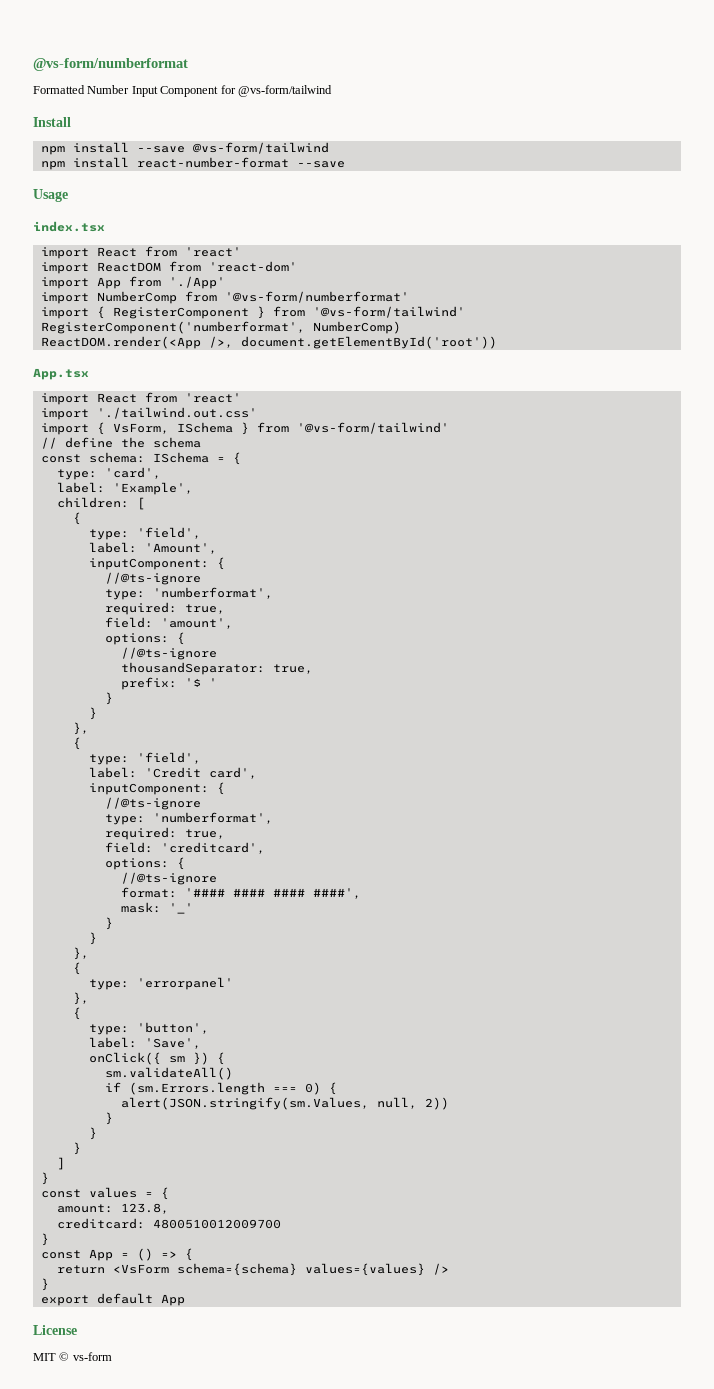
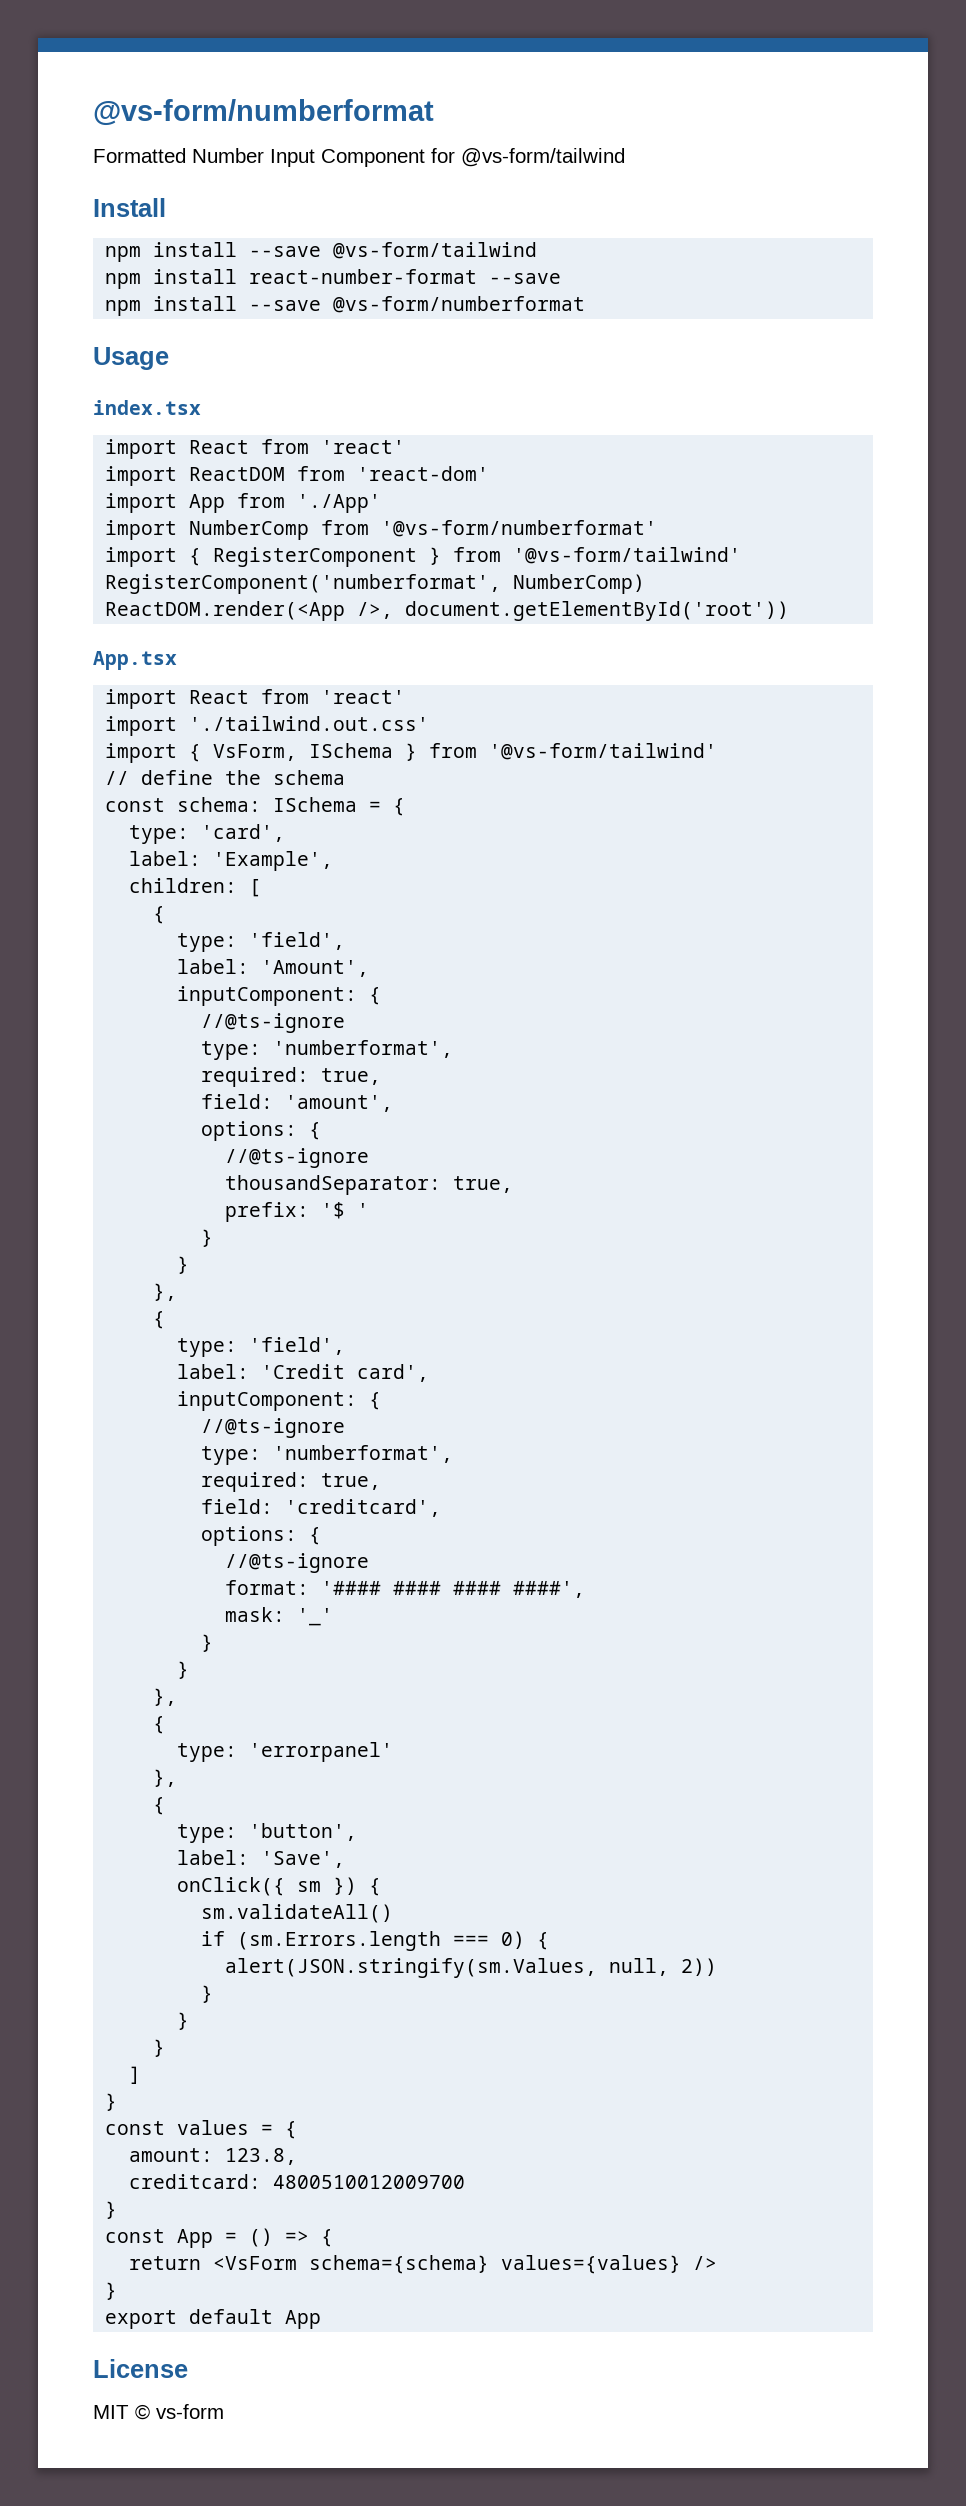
(345, 164) none -> [105,296,586,316] // npm install --save @vs-form/numberformat

